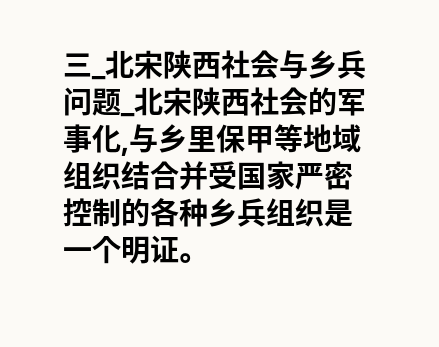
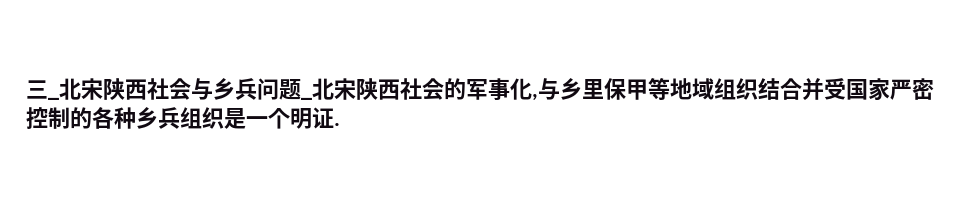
[179,253,206,263] 。 -> [334,123,340,126] .

